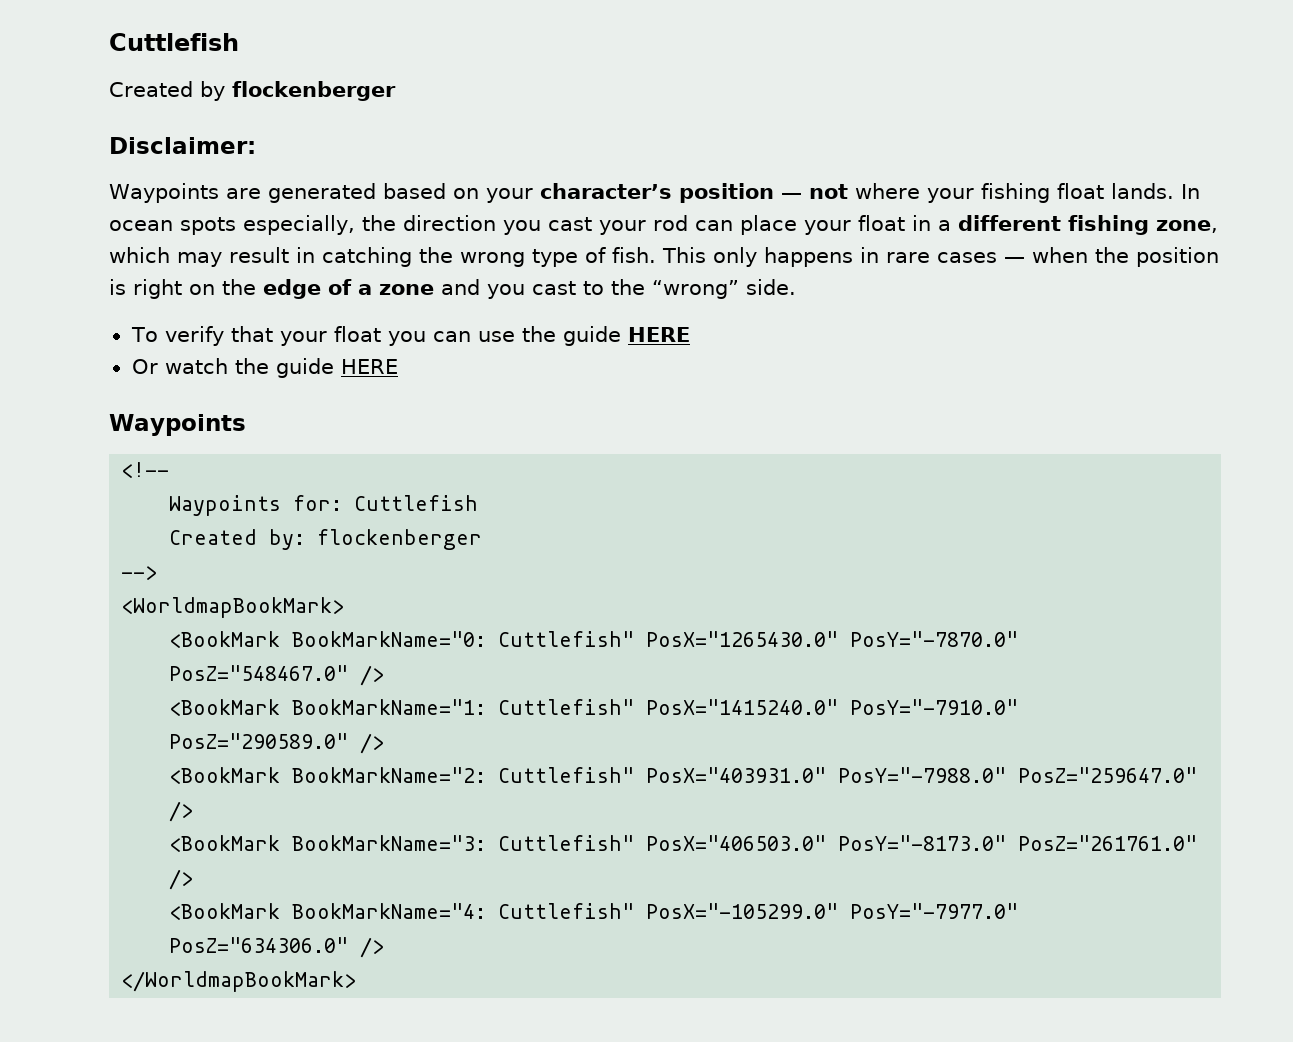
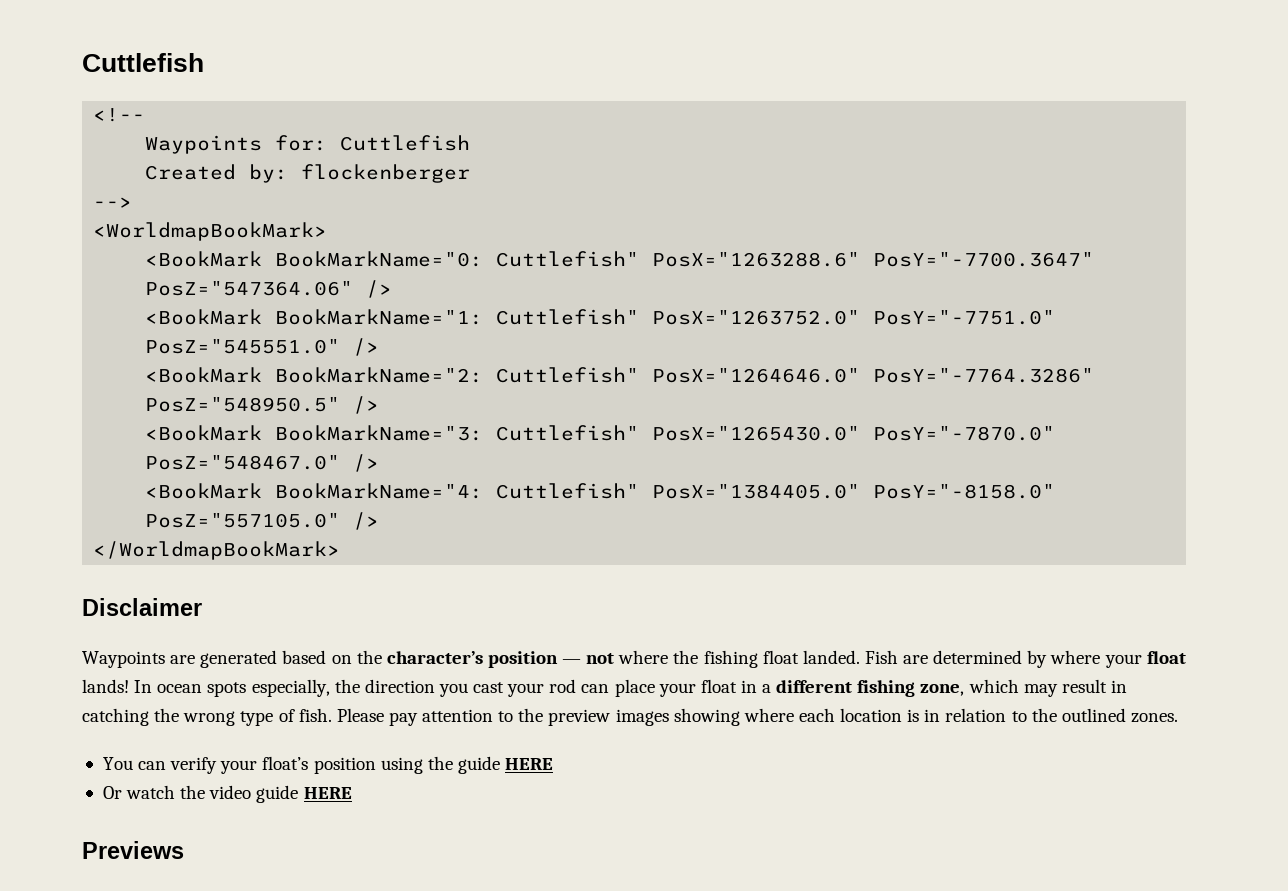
[109,33,239,51] [109,81,396,101] [109,137,256,154] Cuttlefish // Created by flockenberger // Disclaimer: -> [82,53,204,72] [93,108,146,122] [145,135,471,154] [145,164,471,183] [93,197,133,208] [93,222,328,241] [145,251,1095,267] [145,280,393,298] [145,309,1056,325] [145,338,380,356] [145,367,1095,383] [145,396,380,414] [145,425,1056,441] [145,454,380,472] [145,483,1056,499] [145,512,380,530] [93,541,341,560] [82,598,202,616] Cuttlefish // <!-- // Waypoints for: Cuttlefish // Created by: flockenberger // --> // <WorldmapBookMark> // <BookMark BookMarkName="0: Cuttlefish" PosX="1263288.6" PosY="-7700.3647" PosZ="547364.06" /> // <BookMark BookMarkName="1: Cuttlefish" PosX="1263752.0" PosY="-7751.0" PosZ="545551.0" /> // <BookMark BookMarkName="2: Cuttlefish" PosX="1264646.0" PosY="-7764.3286" PosZ="548950.5" /> // <BookMark BookMarkName="3: Cuttlefish" PosX="1265430.0" PosY="-7870.0" PosZ="548467.0" /> // <BookMark BookMarkName="4: Cuttlefish" PosX="1384405.0" PosY="-8158.0" PosZ="557105.0" /> // </WorldmapBookMark> // Disclaimer
[485,188,533,203] your -> [356,650,382,664] the
[927,188,974,203] your -> [673,650,699,664] the
[1111,183,1174,199] lands. -> [802,650,1186,668] [82,679,129,693] landed. Fish are determined by where your float lands!
[662,247,1219,267] [109,279,796,299] [130,326,515,346] This only happens in rare cases — when the position is right on the edge of a zone and you cast to the “wrong” side. // To verify that your float you can use -> [336,708,1178,726] [102,756,423,774] Please pay attention to the preview images showing where each location is in relation to the outlined zones. // You can verify your float’s position using
[275,358,398,378] [109,414,246,436] [121,462,170,478] [169,495,479,516] [169,529,483,550] [121,566,158,580] [121,597,345,618] [169,631,1019,648] [169,665,385,686] [169,699,1019,716] [169,733,385,754] [169,767,1198,784] [169,801,194,822] [169,835,1198,852] [169,869,194,890] [169,903,1019,920] [169,937,385,958] [121,971,357,992] guide HERE // Waypoints // <!-- // Waypoints for: Cuttlefish // Created by: flockenberger // --> // <WorldmapBookMark> // <BookMark BookMarkName="0: Cuttlefish" PosX="1265430.0" PosY="-7870.0" PosZ="548467.0" /> // <BookMark BookMarkName="1: Cuttlefish" PosX="1415240.0" PosY="-7910.0" PosZ="290589.0" /> // <BookMark BookMarkName="2: Cuttlefish" PosX="403931.0" PosY="-7988.0" PosZ="259647.0" /> // <BookMark BookMarkName="3: Cuttlefish" PosX="406503.0" PosY="-8173.0" PosZ="261761.0" /> // <BookMark BookMarkName="4: Cuttlefish" PosX="-105299.0" PosY="-7977.0" PosZ="634306.0" /> // </WorldmapBookMark> -> [209,785,352,803] [82,841,184,859] video guide HERE // Previews

